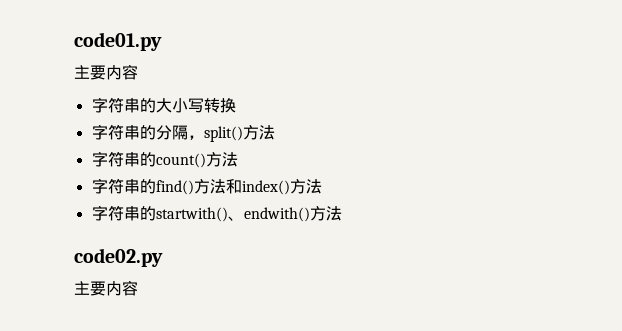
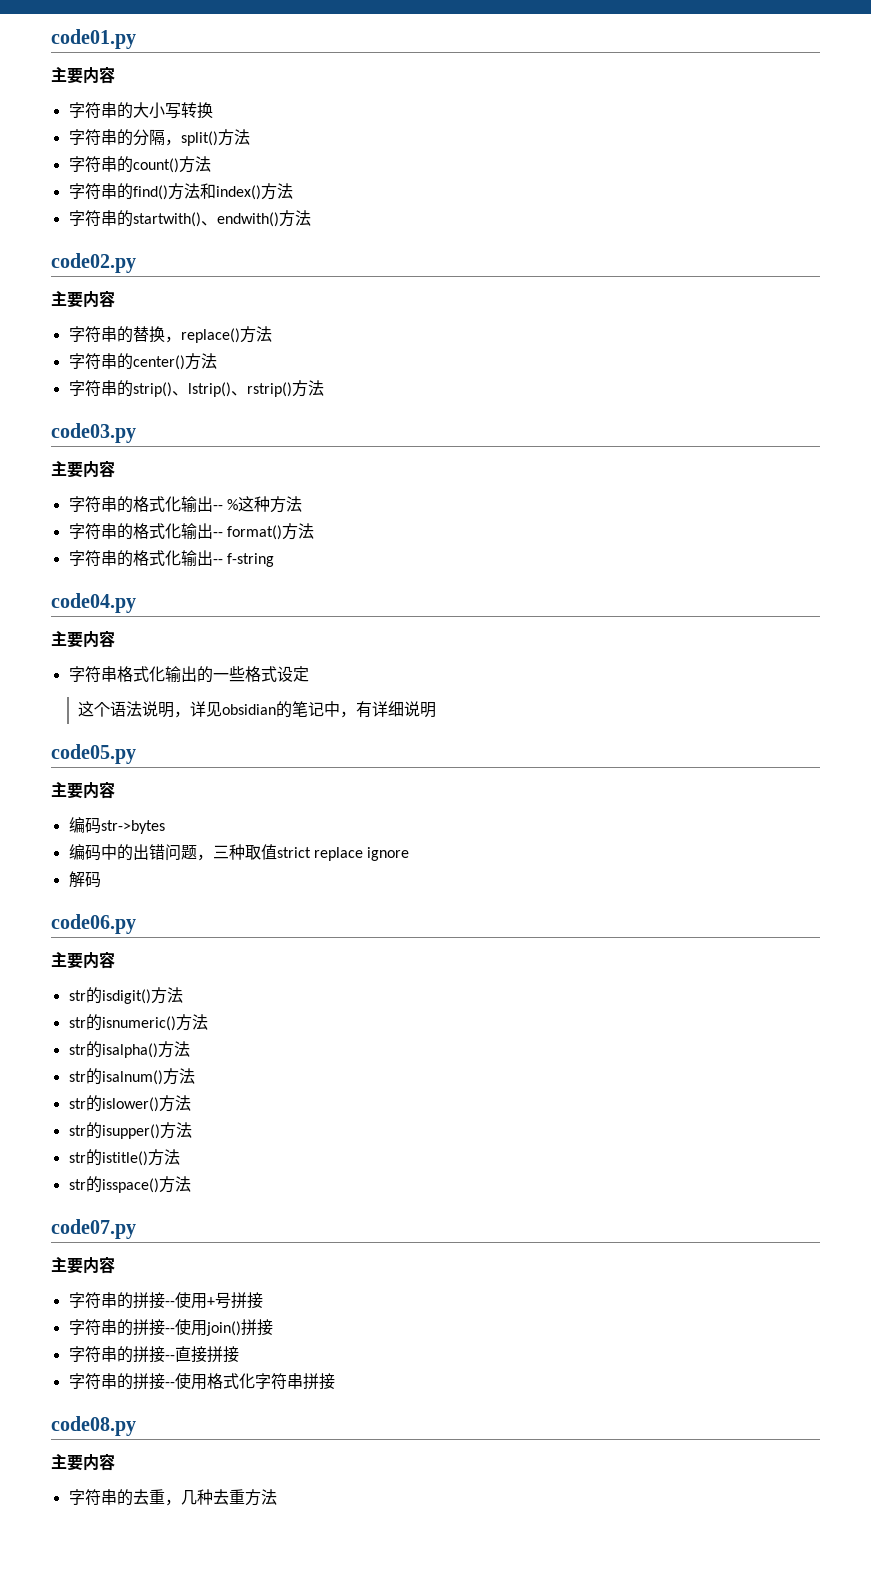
(138, 288) none -> [68,326,272,343] [68,353,217,370] [68,380,324,397] [51,423,136,443] [51,460,115,478] [68,496,302,513] [68,523,314,540] [68,550,274,567] [51,593,136,613] [51,630,115,648] [68,666,309,683] [77,701,436,718] [51,744,136,764] [51,781,115,799] [68,817,165,834] [68,844,410,861] [68,871,101,888] [51,914,136,934] [51,951,115,969] [68,987,183,1004] [68,1014,208,1031] [68,1041,190,1058] [68,1068,195,1085] [68,1095,191,1112] [68,1122,192,1139] [68,1149,180,1166] [68,1176,191,1193] [51,1219,136,1239] [51,1256,115,1274] [68,1292,263,1309] [68,1319,273,1336] [68,1346,239,1363] [68,1373,335,1390] [51,1416,136,1436] [51,1453,115,1471] [68,1489,277,1506] // 字符串的替换，replace()方法 // 字符串的center()方法 // 字符串的strip()、lstrip()、rstrip()方法 // code03.py // 主要内容 // 字符串的格式化输出-- %这种方法 // 字符串的格式化输出-- format()方法 // 字符串的格式化输出-- f-string // code04.py // 主要内容 // 字符串格式化输出的一些格式设定 // 这个语法说明，详见obsidian的笔记中，有详细说明 // code05.py // 主要内容 // 编码str->bytes // 编码中的出错问题，三种取值strict replace ignore // 解码 // code06.py // 主要内容 // str的isdigit()方法 // str的isnumeric()方法 // str的isalpha()方法 // str的isalnum()方法 // str的islower()方法 // str的isupper()方法 // str的istitle()方法 // str的isspace()方法 // code07.py // 主要内容 // 字符串的拼接--使用+号拼接 // 字符串的拼接--使用join()拼接 // 字符串的拼接--直接拼接 // 字符串的拼接--使用格式化字符串拼接 // code08.py // 主要内容 // 字符串的去重，几种去重方法

